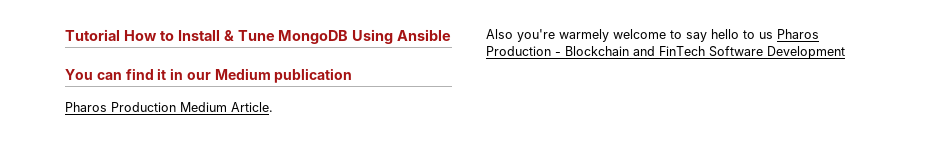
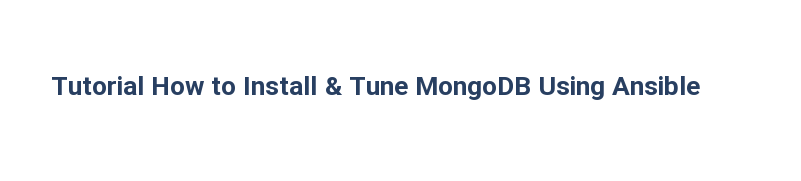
[65,68,353,83] [65,102,273,112] [486,29,819,42] [486,46,845,59] // You can find it in our Medium publication // Pharos Production Medium Article. // Also you're warmely welcome to say hello to us Pharos Production - Blockchain and FinTech Software Development -> (701, 85) none

